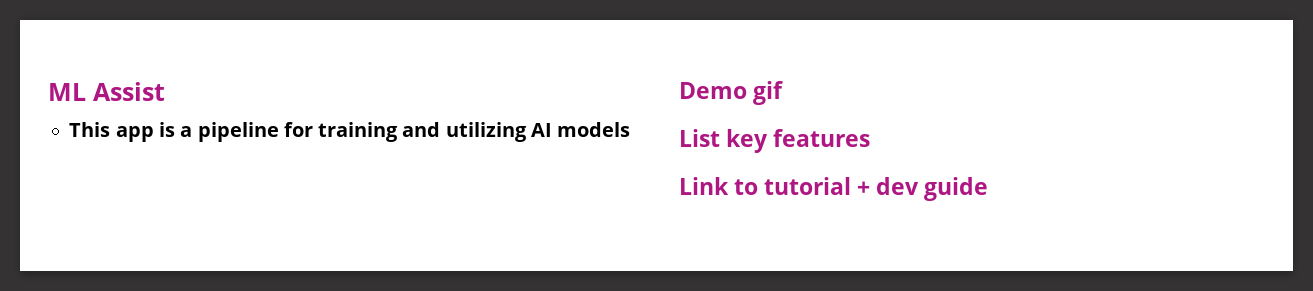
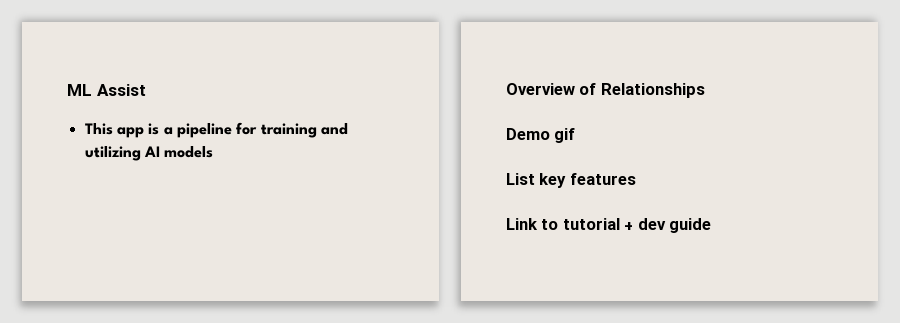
(631, 129) none -> [506,83,705,98] // Overview of Relationships

